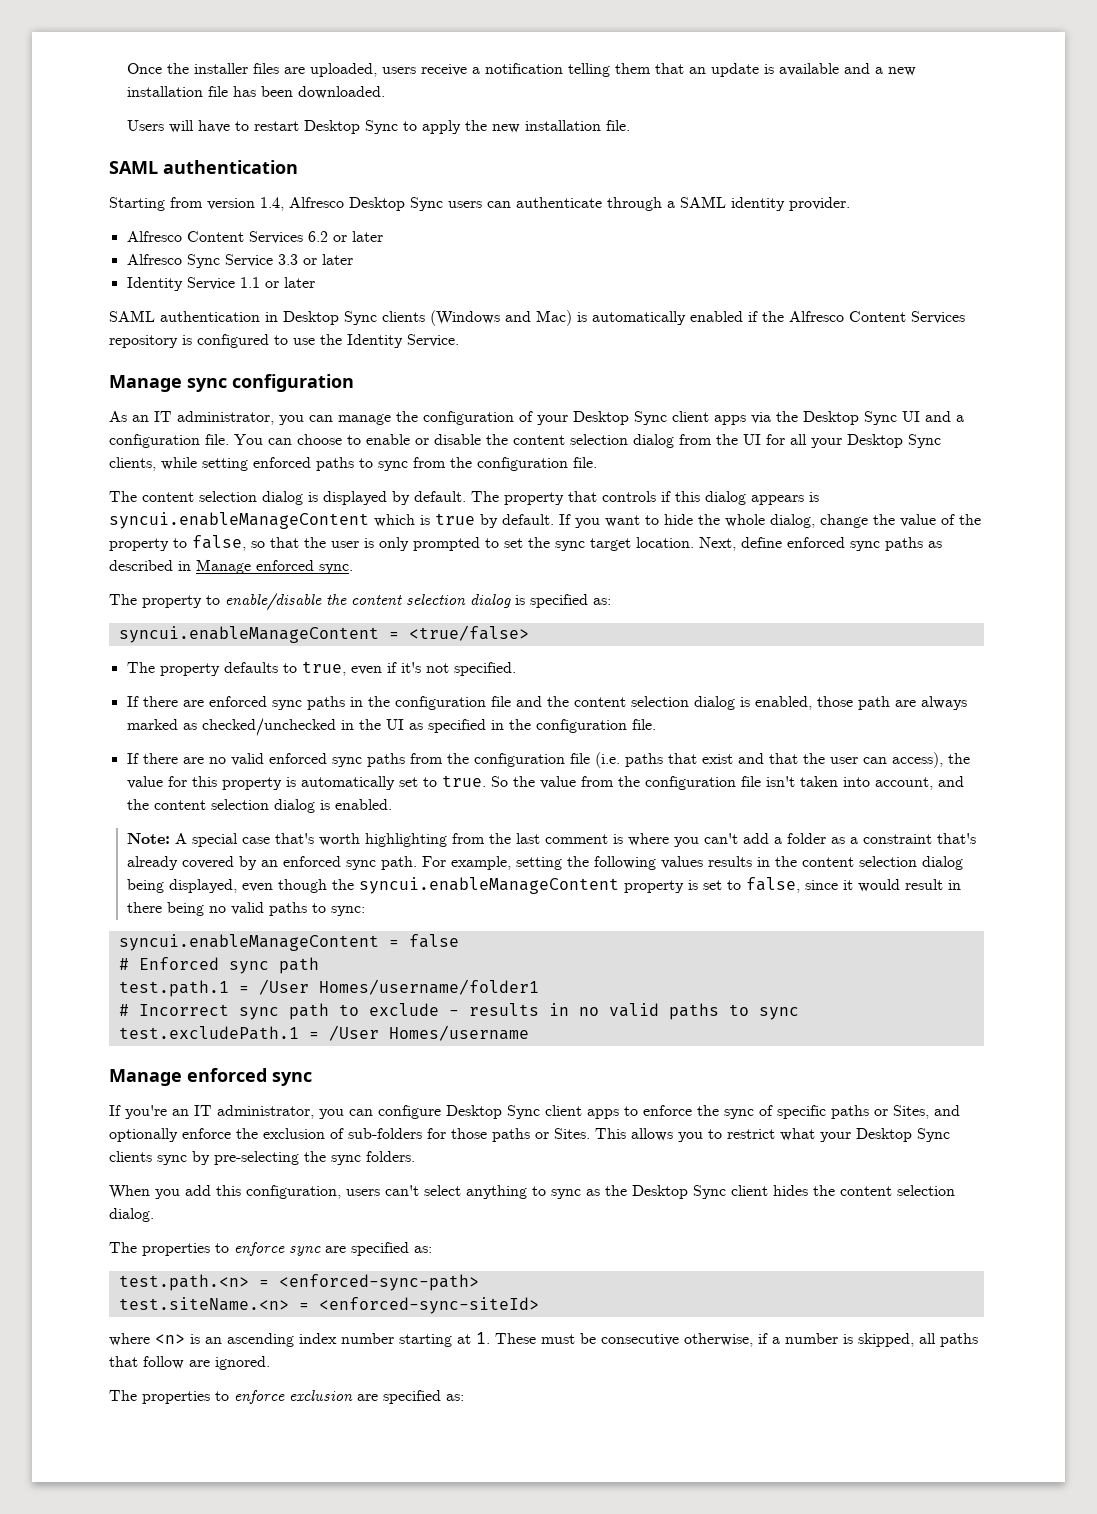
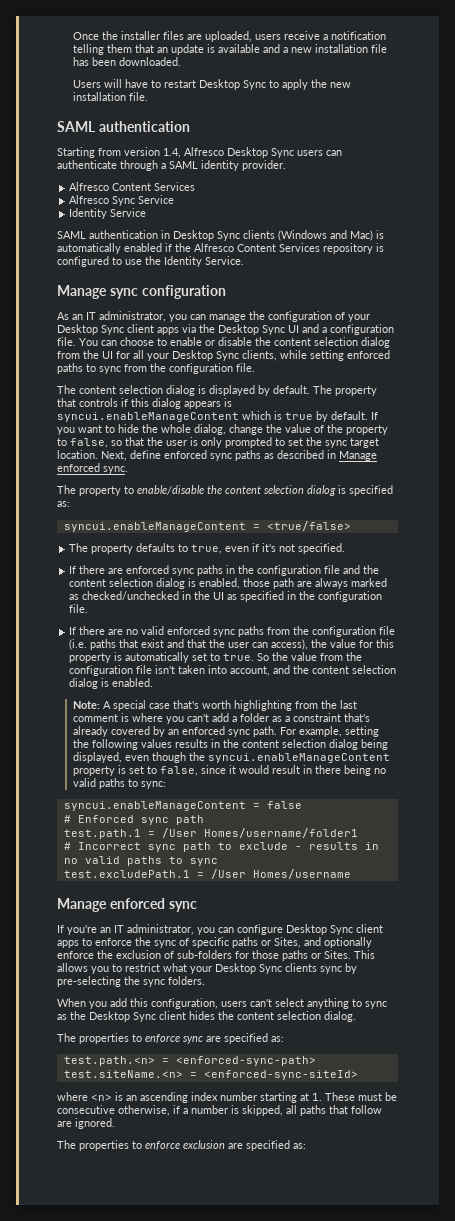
[307,231,383,242] 6.2 or later -> (196, 186) none
[277,254,353,265] 3.3 or later -> (175, 199) none
[239,277,315,288] 1.1 or later -> (147, 212) none

